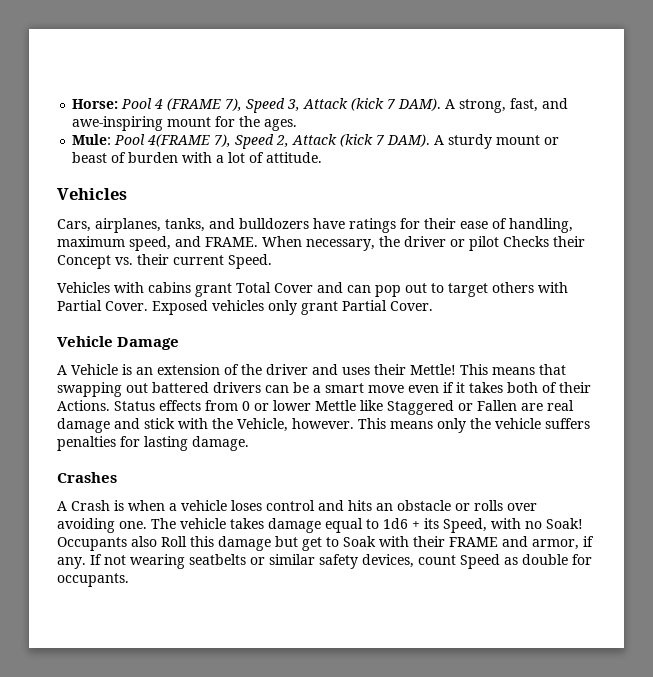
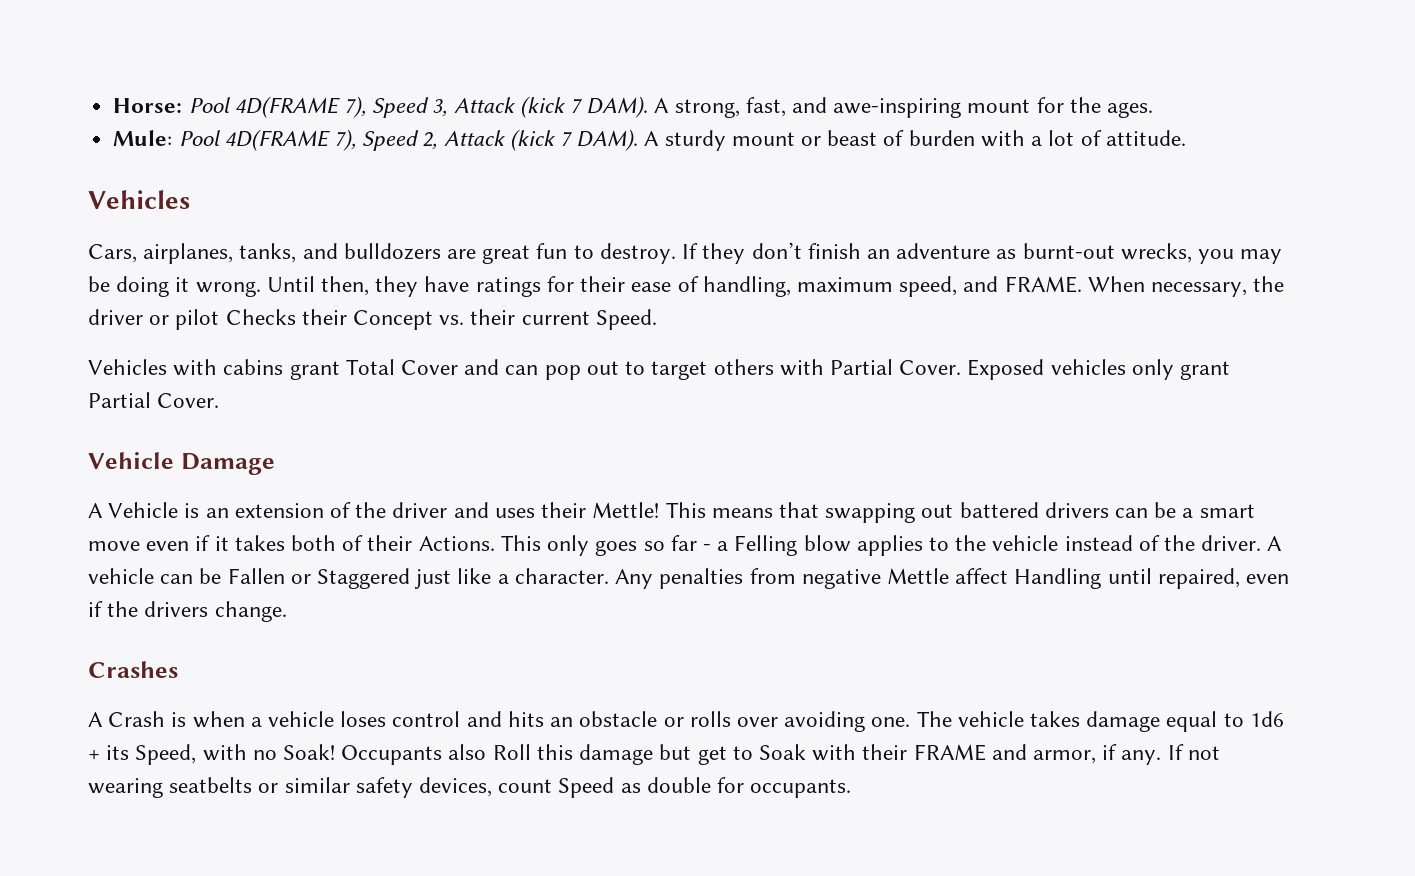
[154,98,222,111] 4 (FRAME -> [234,96,340,118] 4D(FRAME
[147,134,211,147] 4(FRAME -> [224,129,330,151] 4D(FRAME
(309, 223) none -> [447,242,1283,264] [88,276,419,297] are great fun to destroy. If they don’t finish an adventure as burnt-out wrecks, you may be doing it wrong. Until then, they
[114,400,574,415] [57,418,590,433] [57,436,249,451] Status effects from 0 or lower Mettle like Staggered or Fallen are real damage and stick with the Vehicle, however. This means only the vehicle suffers penalties for lasting damage. -> [500,535,1283,556] [88,568,1289,589] [88,601,287,622] This only goes so far - a Felling blow applies to the vehicle instead of the driver. A vehicle can be Fallen or Staggered just like a character. Any penalties from negative Mettle affect Handling until repaired, even if the drivers change.

